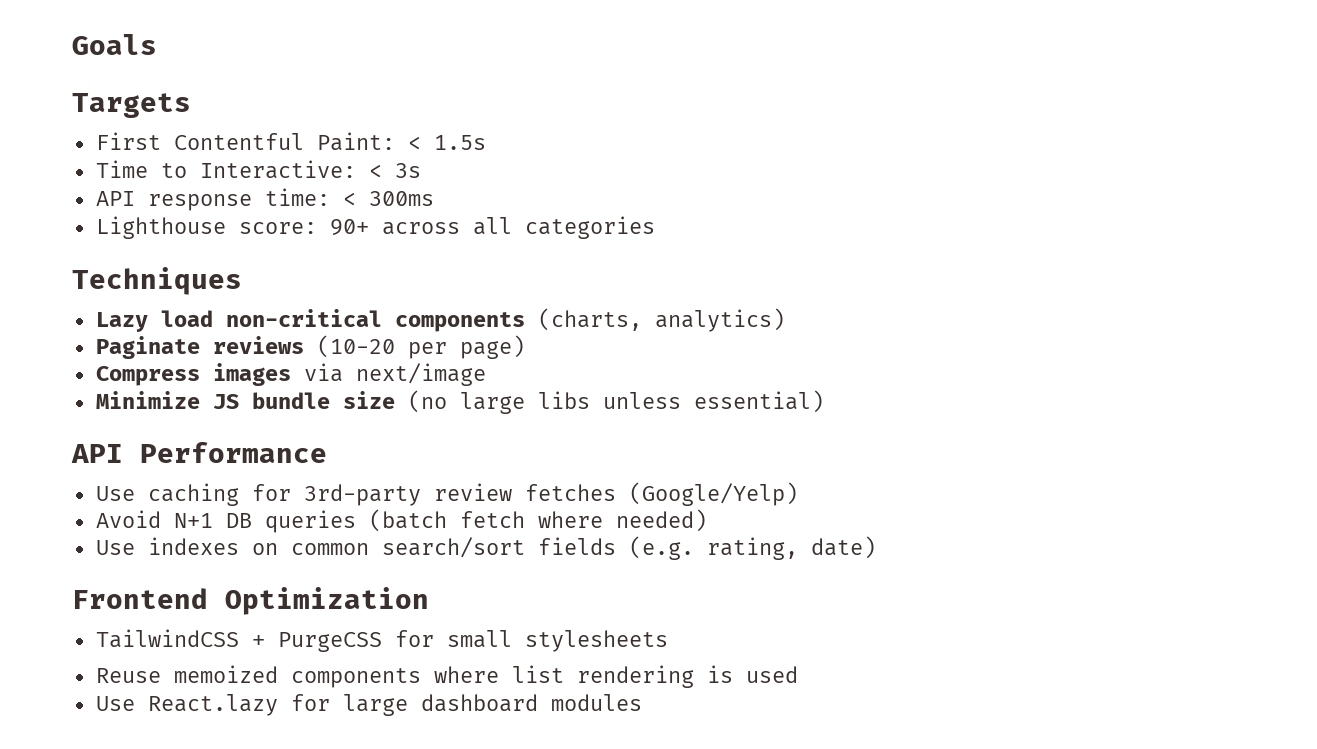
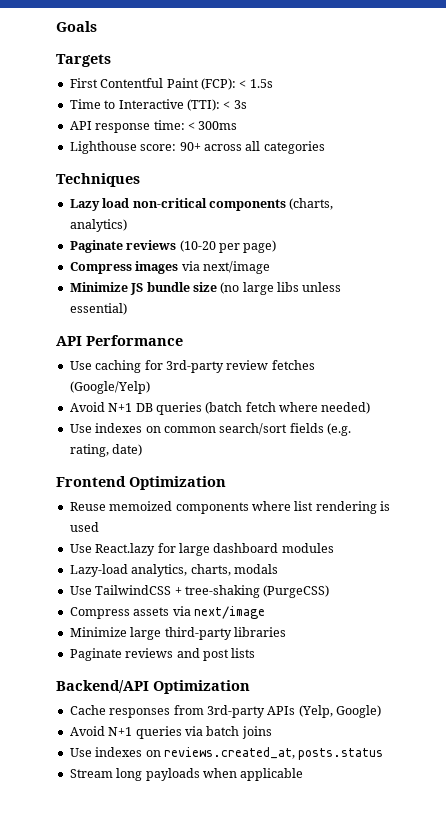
[316,132,395,151] Paint: -> [166,78,236,90] Paint (FCP):
[199,160,356,179] Interactive: -> [118,99,220,111] Interactive (TTI):
[95,629,668,652] // TailwindCSS + PurgeCSS for small stylesheets -> (226, 483) none
(642, 702) none -> [69,564,278,577] [69,585,330,598] [69,606,265,619] [69,627,286,640] [69,648,256,661] [56,680,250,694] [69,705,381,718] [69,726,272,739] [69,747,384,760] [69,768,304,781] // Lazy-load analytics, charts, modals // Use TailwindCSS + tree-shaking (PurgeCSS) // Compress assets via next/image // Minimize large third-party libraries // Paginate reviews and post lists // Backend/API Optimization // Cache responses from 3rd-party APIs (Yelp, Google) // Avoid N+1 queries via batch joins // Use indexes on reviews.created_at, posts.status // Stream long payloads when applicable

